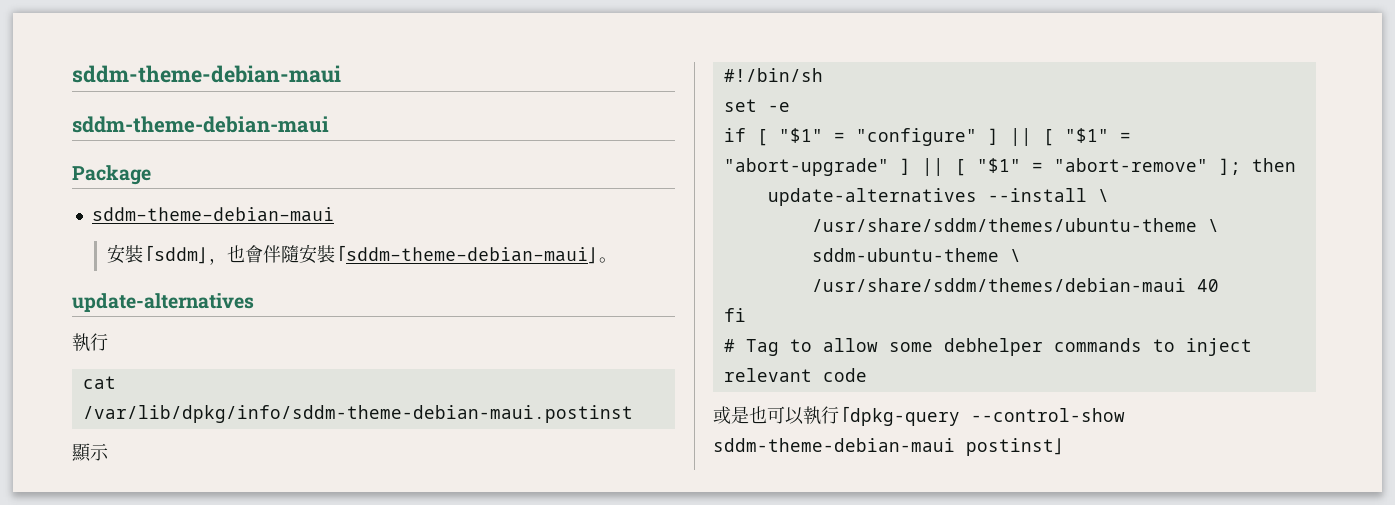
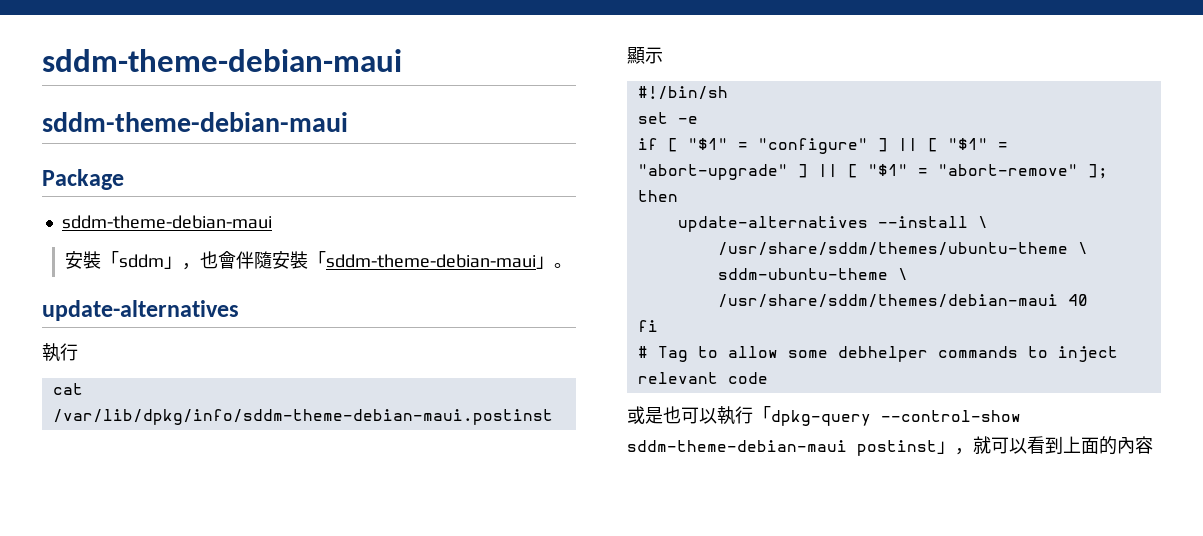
(1065, 446) none -> [955,436,1153,455] ，就可以看到上面的內容

